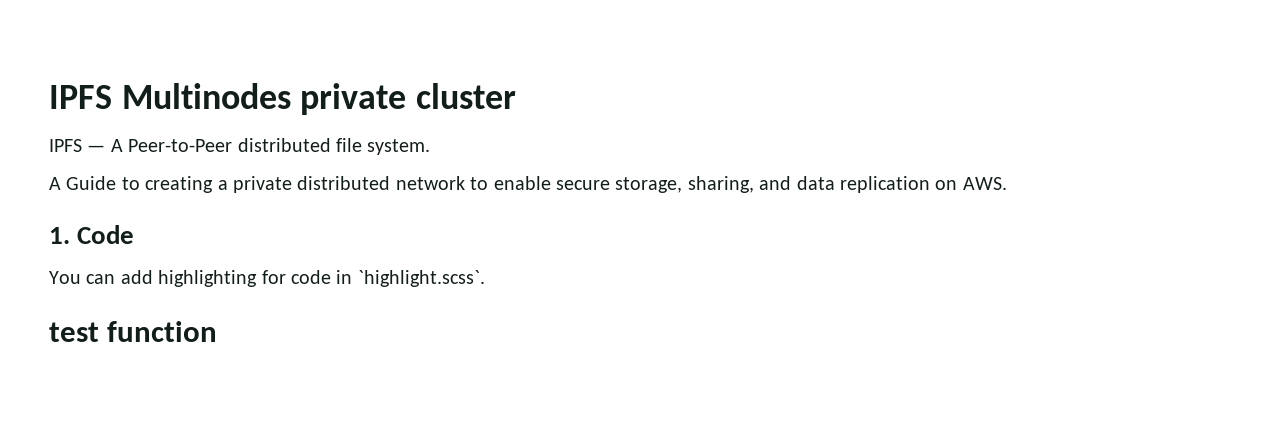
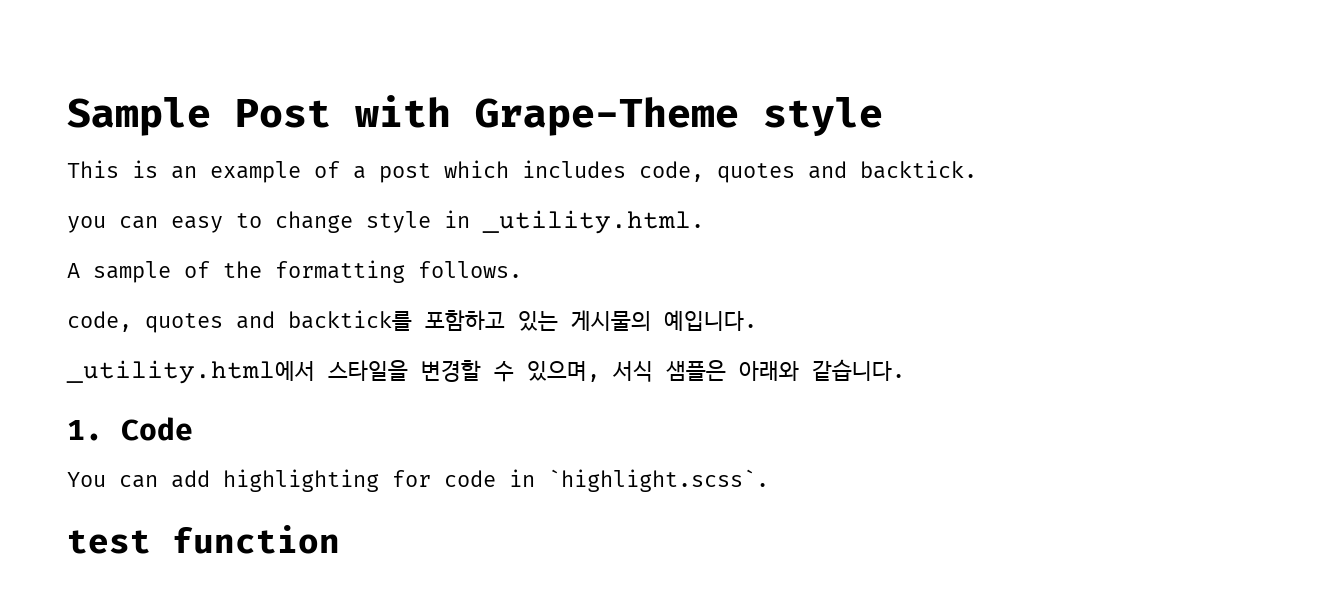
[49,83,517,115] [49,138,431,155] [49,176,1007,193] IPFS Multinodes private cluster // IPFS — A Peer-to-Peer distributed file system. // A Guide to creating a private distributed network to enable secure storage, sharing, and data replication on AWS. -> [67,95,883,136] [67,160,977,183] [67,210,704,234] [67,260,522,283] [67,310,757,333] [66,359,905,384] Sample Post with Grape-Theme style // This is an example of a post which includes code, quotes and backtick. // you can easy to change style in _utility.html. // A sample of the formatting follows. // code, quotes and backtick를 포함하고 있는 게시물의 예입니다. // _utility.html에서 스타일을 변경할 수 있으며, 서식 샘플은 아래와 같습니다.

